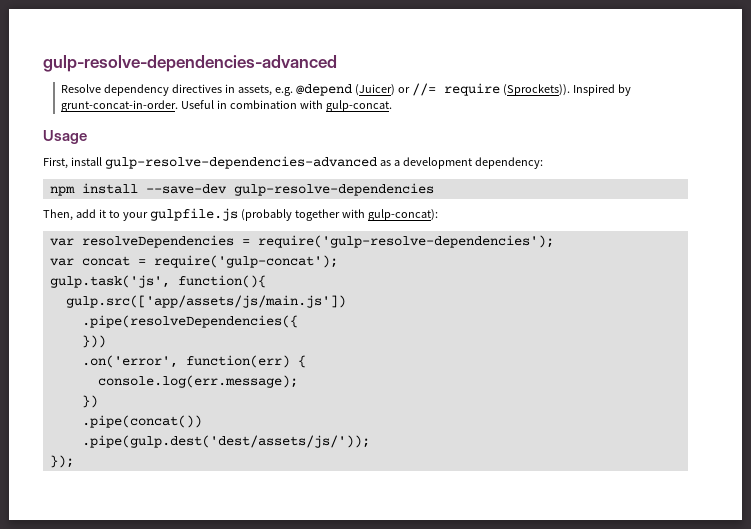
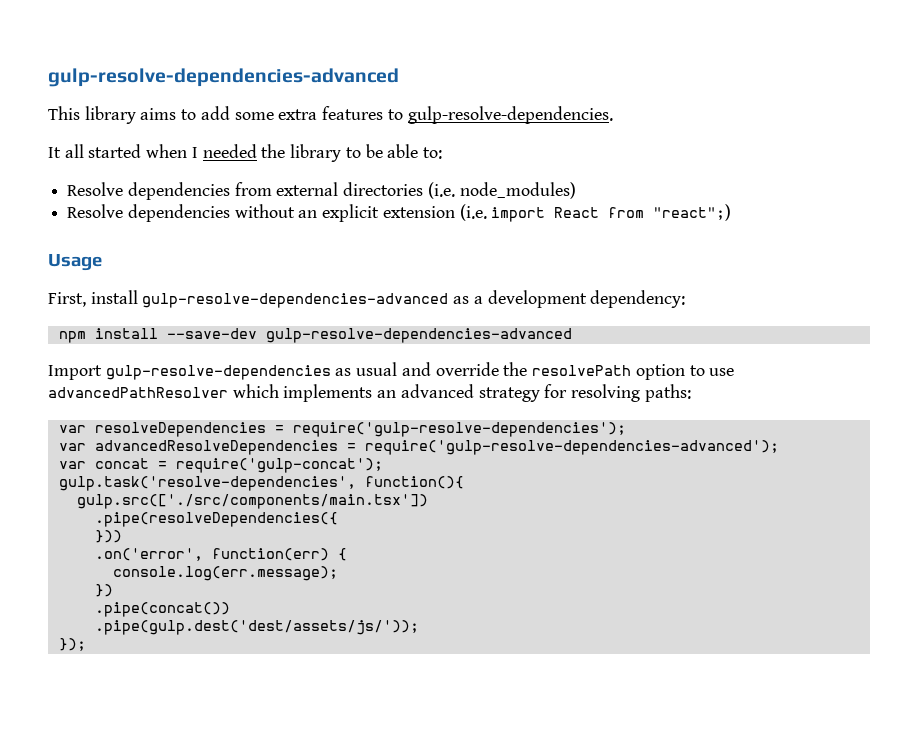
[43,55,337,72] [61,83,631,96] [61,100,392,112] gulp-resolve-dependencies-advanced // Resolve dependency directives in assets, e.g. @depend (Juicer) or //= require (Sprockets)). Inspired by grunt-concat-in-order. Useful in combination with gulp-concat. -> [48,68,399,87] [48,106,613,124] [48,144,442,162] [67,182,576,200] [67,204,732,222] gulp-resolve-dependencies-advanced // This library aims to add some extra features to gulp-resolve-dependencies. // It all started when I needed the library to be able to: // Resolve dependencies from external directories (i.e. node_modules) // Resolve dependencies without an explicit extension (i.e. import React from "react";)
(227, 189) none -> [265,328,572,343] [48,365,102,380] gulp-resolve-dependencies-advanced // Import
[43,208,438,221] // Then, add it to your gulpfile.js (probably together with gulp-concat): -> [335,362,735,380] [48,384,691,402] as usual and override the resolvePath option to use advancedPathResolver which implements an advanced strategy for resolving paths:
(554, 241) none -> [58,440,779,455] // var advancedResolveDependencies = require('gulp-resolve-dependencies-advanced');
[49,275,170,288] gulp.task('js', -> [58,476,356,491] gulp.task('resolve-dependencies',
[65,295,346,308] gulp.src(['app/assets/js/main.js']) -> [76,494,428,509] gulp.src(['./src/components/main.tsx'])

